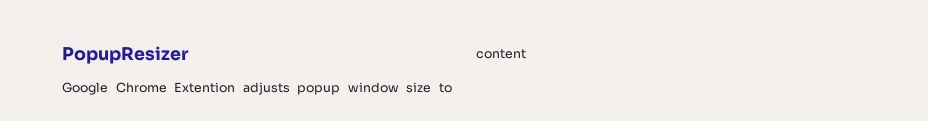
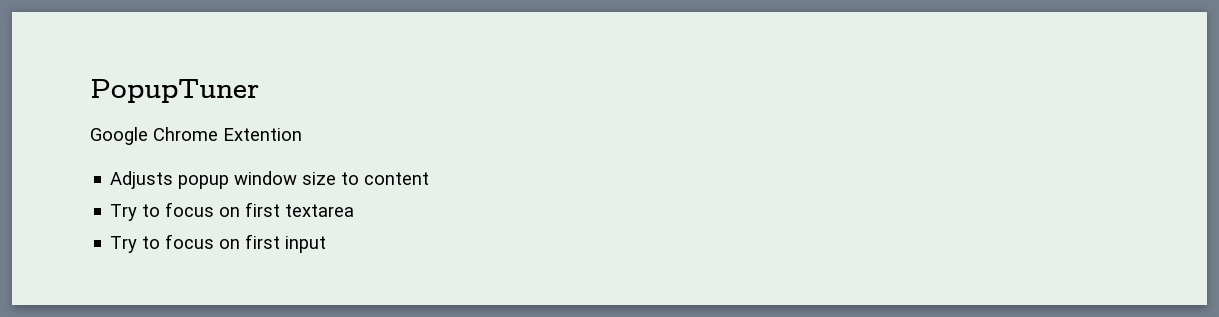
[62,46,189,64] PopupResizer -> [90,79,259,103] PopupTuner
[242,82,290,95] adjusts -> [110,171,174,189] // Adjusts
(526, 54) none -> [110,202,355,221] [110,234,327,253] // Try to focus on first textarea // Try to focus on first input

